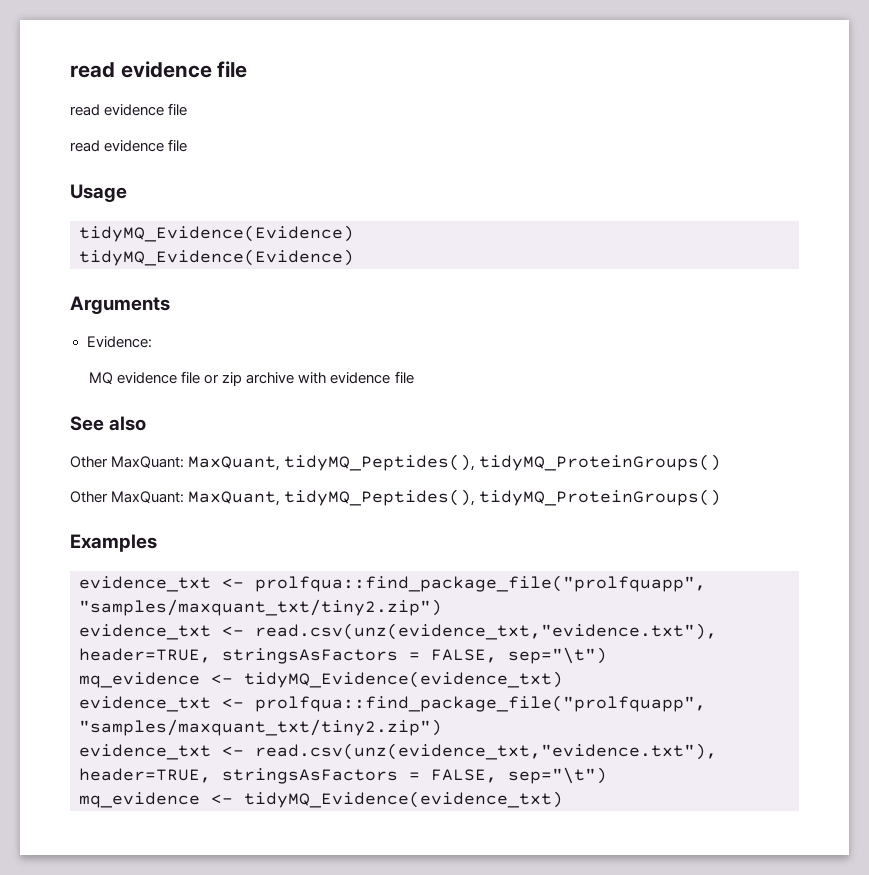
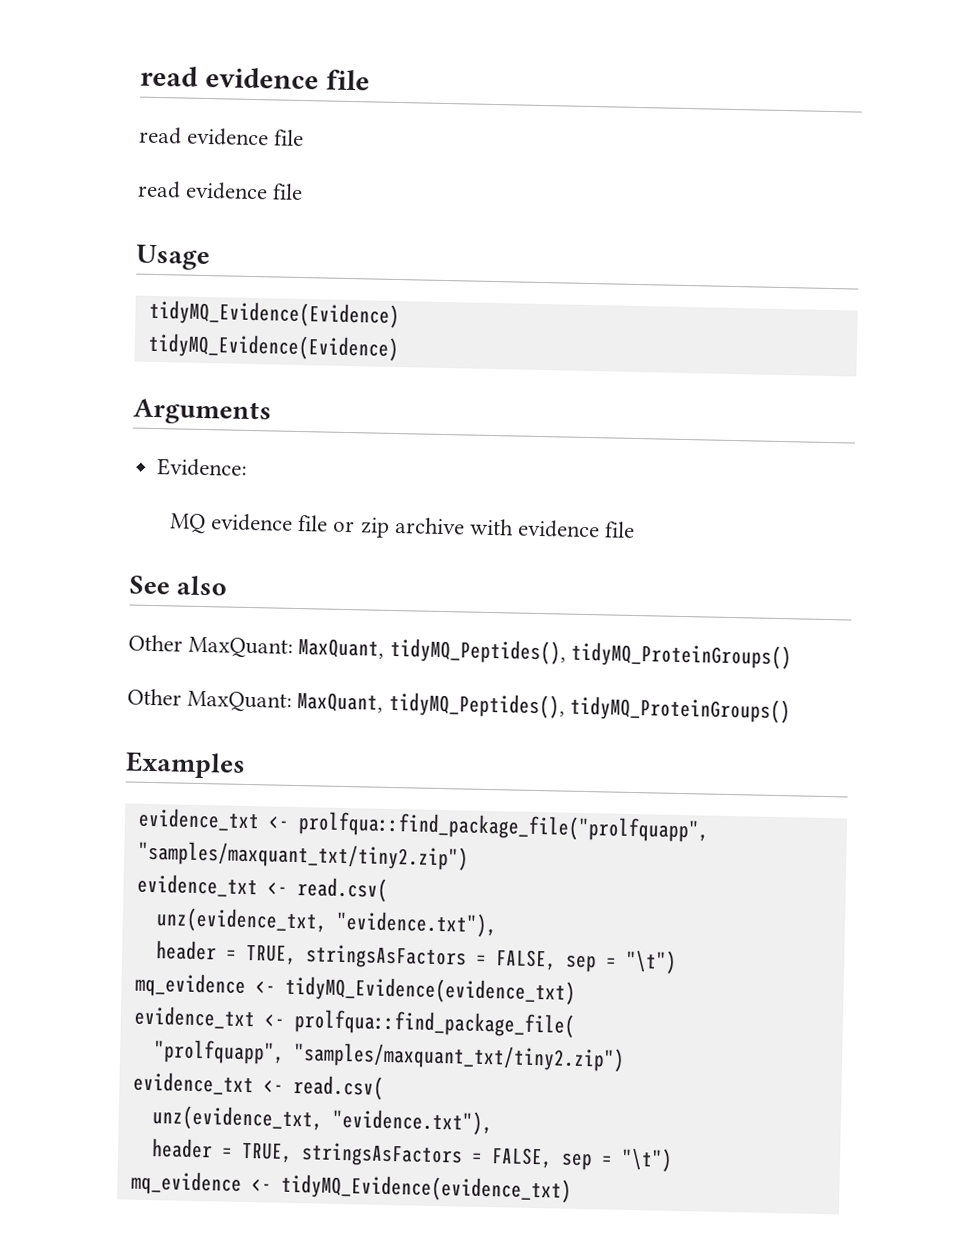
[255,623,717,640] [79,647,607,664] read.csv(unz(evidence_txt,"evidence.txt"), header=TRUE, stringsAsFactors = FALSE, sep="\t") -> [296,877,388,902] [155,907,498,938] [155,940,677,974] read.csv( // unz(evidence_txt, "evidence.txt"), // header = TRUE, stringsAsFactors = FALSE, sep = "\t")
[255,695,706,712] [79,719,442,736] [79,743,717,760] [79,767,607,784] prolfqua::find_package_file("prolfquapp", "samples/maxquant_txt/tiny2.zip") // evidence_txt <- read.csv(unz(evidence_txt,"evidence.txt"), header=TRUE, stringsAsFactors = FALSE, sep="\t") -> [293,1009,576,1038] [152,1039,625,1072] [132,1071,384,1100] [151,1105,493,1136] [150,1138,673,1172] prolfqua::find_package_file( // "prolfquapp", "samples/maxquant_txt/tiny2.zip") // evidence_txt <- read.csv( // unz(evidence_txt, "evidence.txt"), // header = TRUE, stringsAsFactors = FALSE, sep = "\t")

